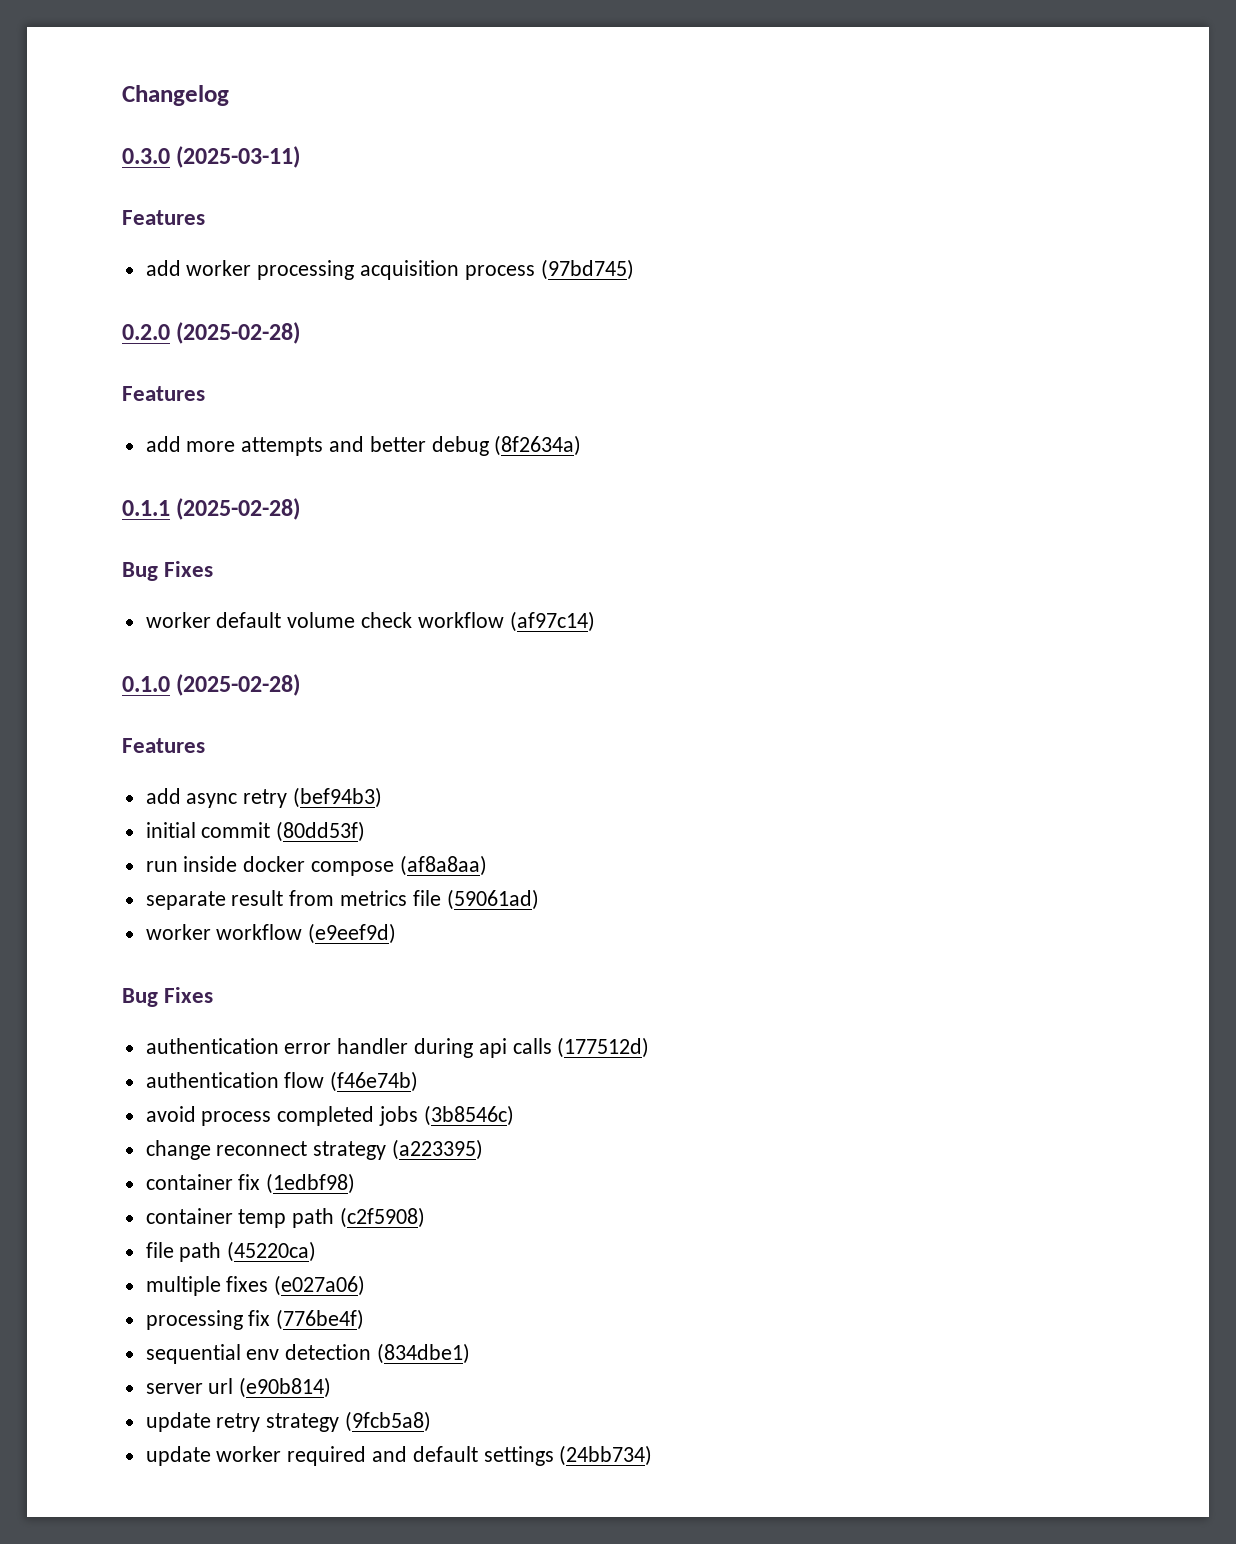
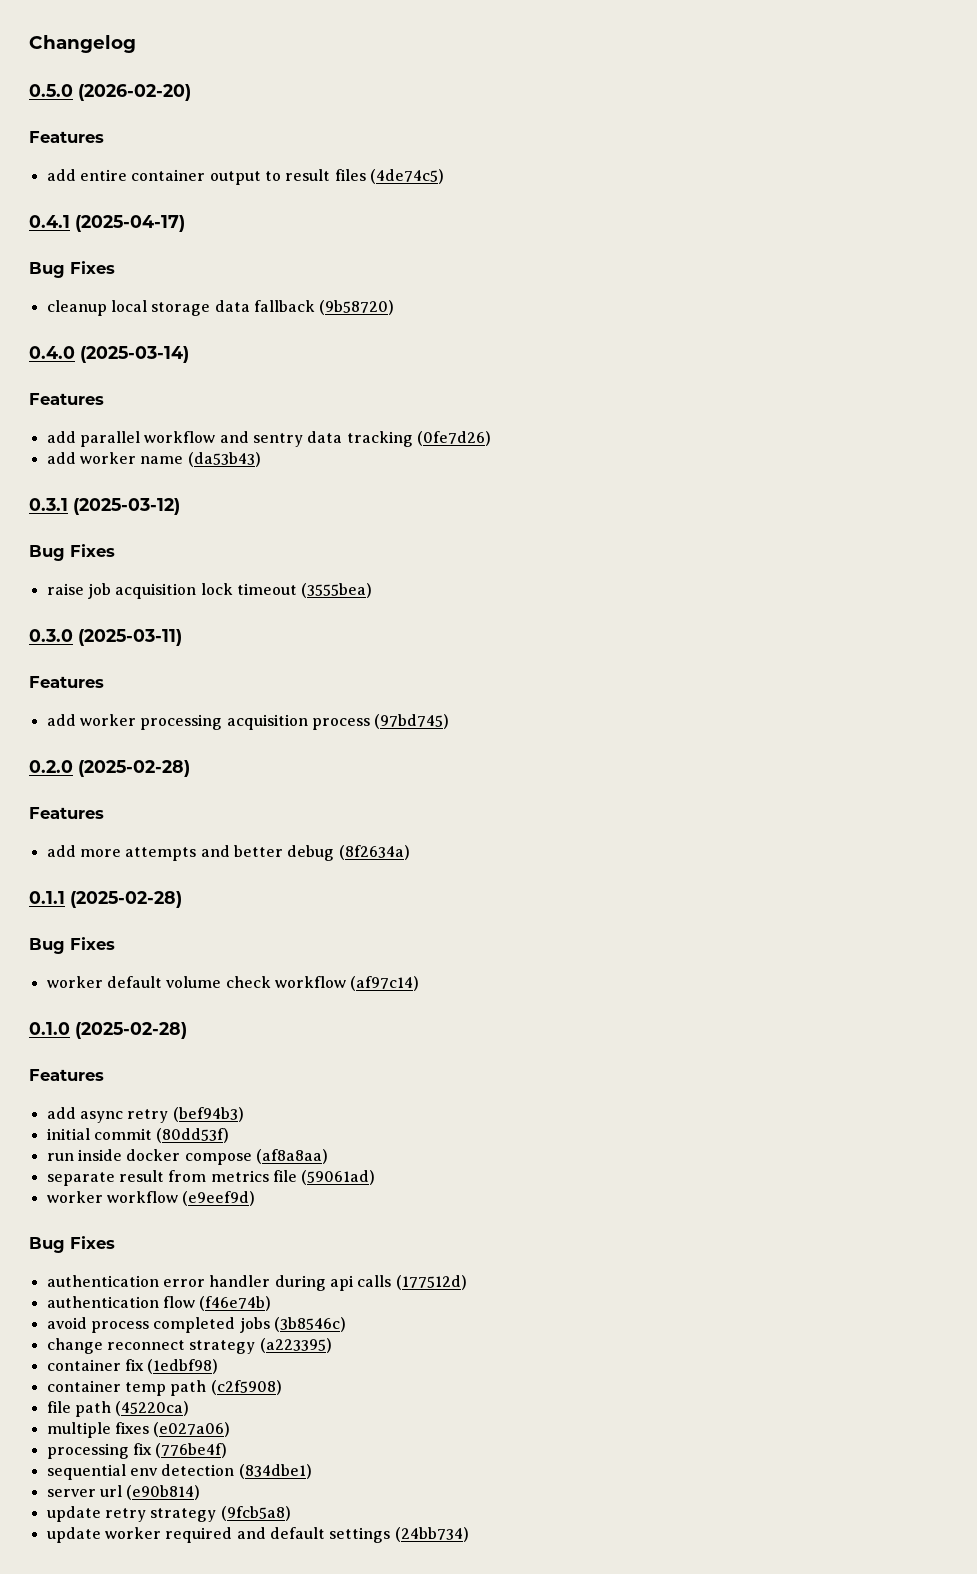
(229, 95) none -> [29,84,191,101] [29,131,104,143] [46,169,444,185] [29,215,185,232] [29,261,115,278] [46,300,395,316] [29,346,189,363] [29,393,104,405] [46,431,491,447] [46,452,261,467] [29,498,180,515] [29,544,115,561] [46,583,373,599] // 0.5.0 (2026-02-20) // Features // add entire container output to result files (4de74c5) // 0.4.1 (2025-04-17) // Bug Fixes // cleanup local storage data fallback (9b58720) // 0.4.0 (2025-03-14) // Features // add parallel workflow and sentry data tracking (0fe7d26) // add worker name (da53b43) // 0.3.1 (2025-03-12) // Bug Fixes // raise job acquisition lock timeout (3555bea)

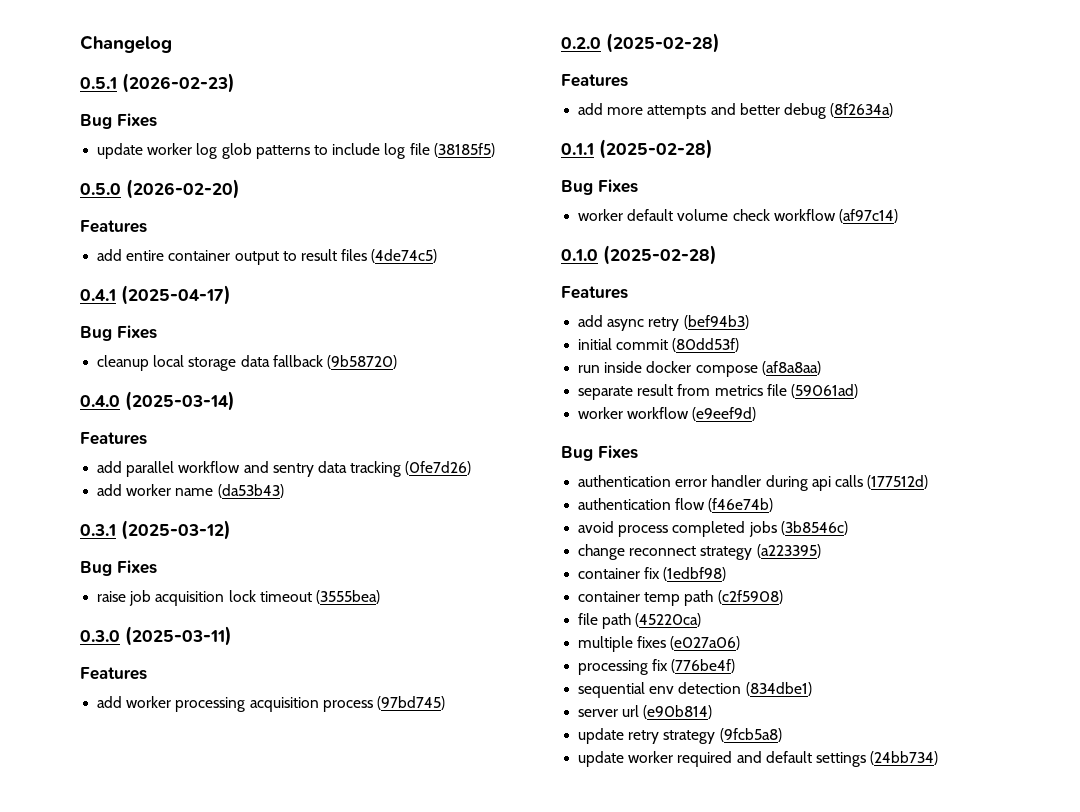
(136, 44) none -> [80,73,235,93] [80,113,157,129] [97,143,495,159] // 0.5.1 (2026-02-23) // Bug Fixes // update worker log glob patterns to include log file (38185f5)

